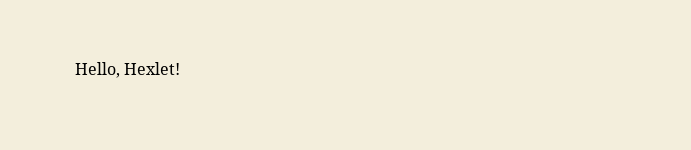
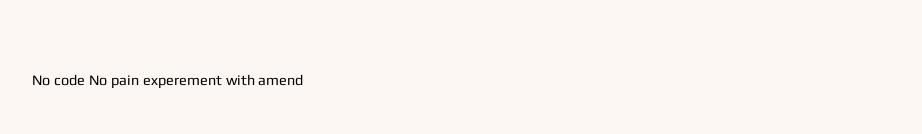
[75,62,181,78] Hello, Hexlet! -> [32,74,304,89] No code No pain experement with amend

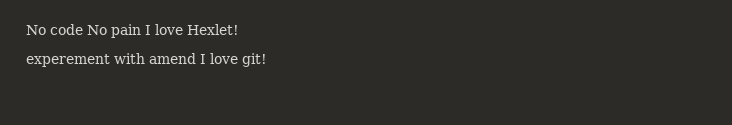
[142,74,304,89] experement with amend -> [145,24,239,35] [26,53,267,67] I love Hexlet! // experement with amend I love git!

